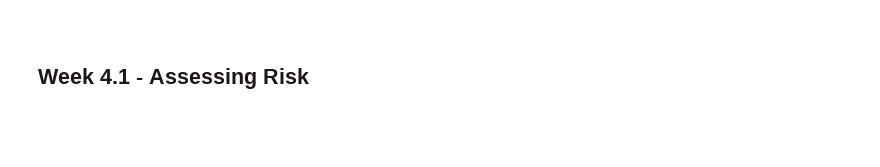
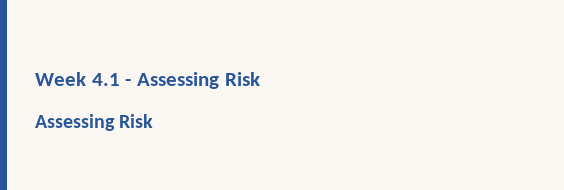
(309, 76) none -> [35,114,154,131] // Assessing Risk

